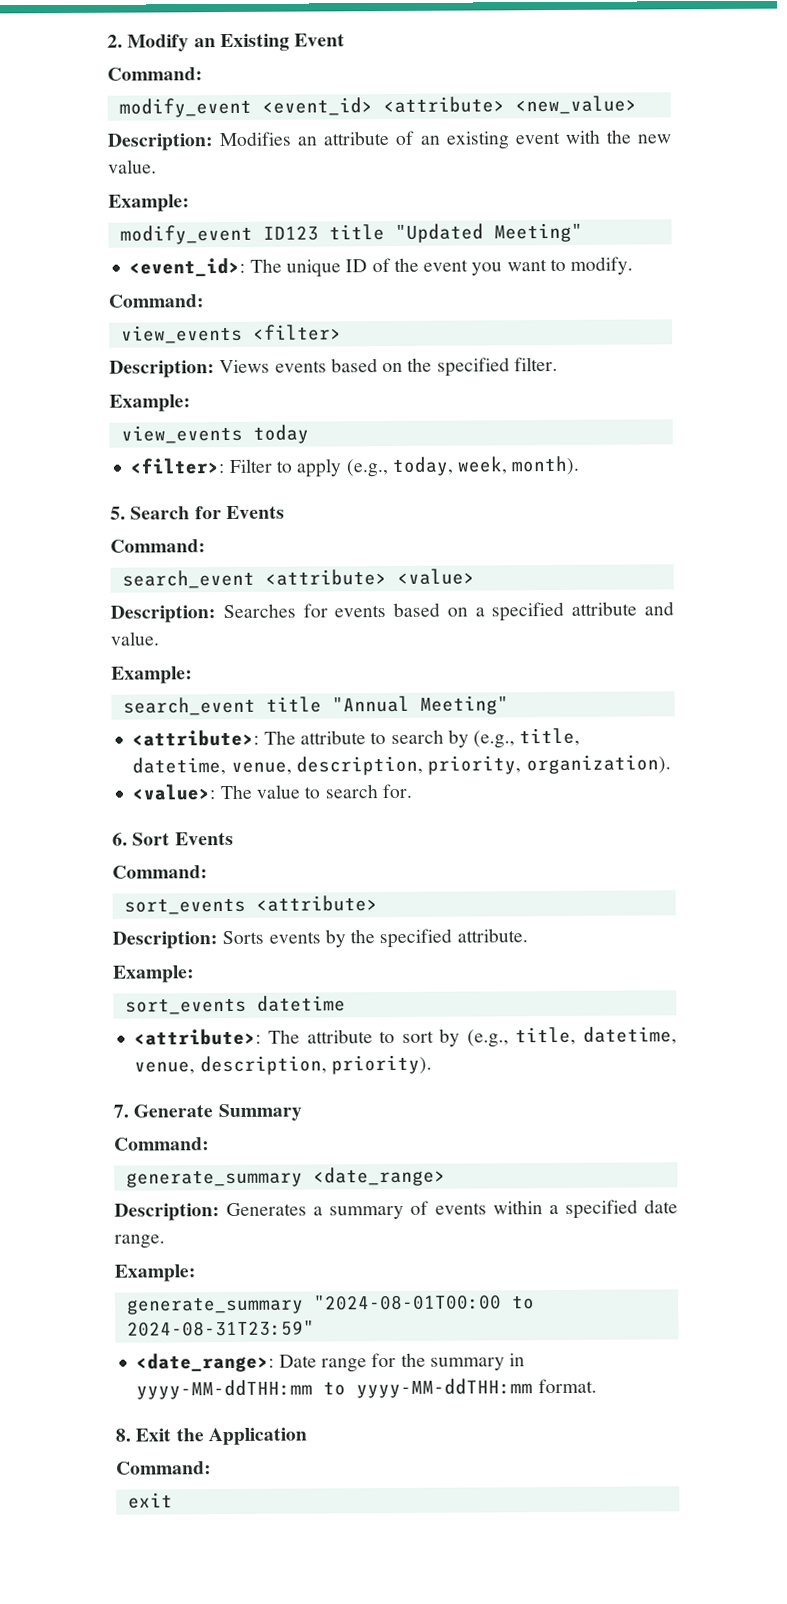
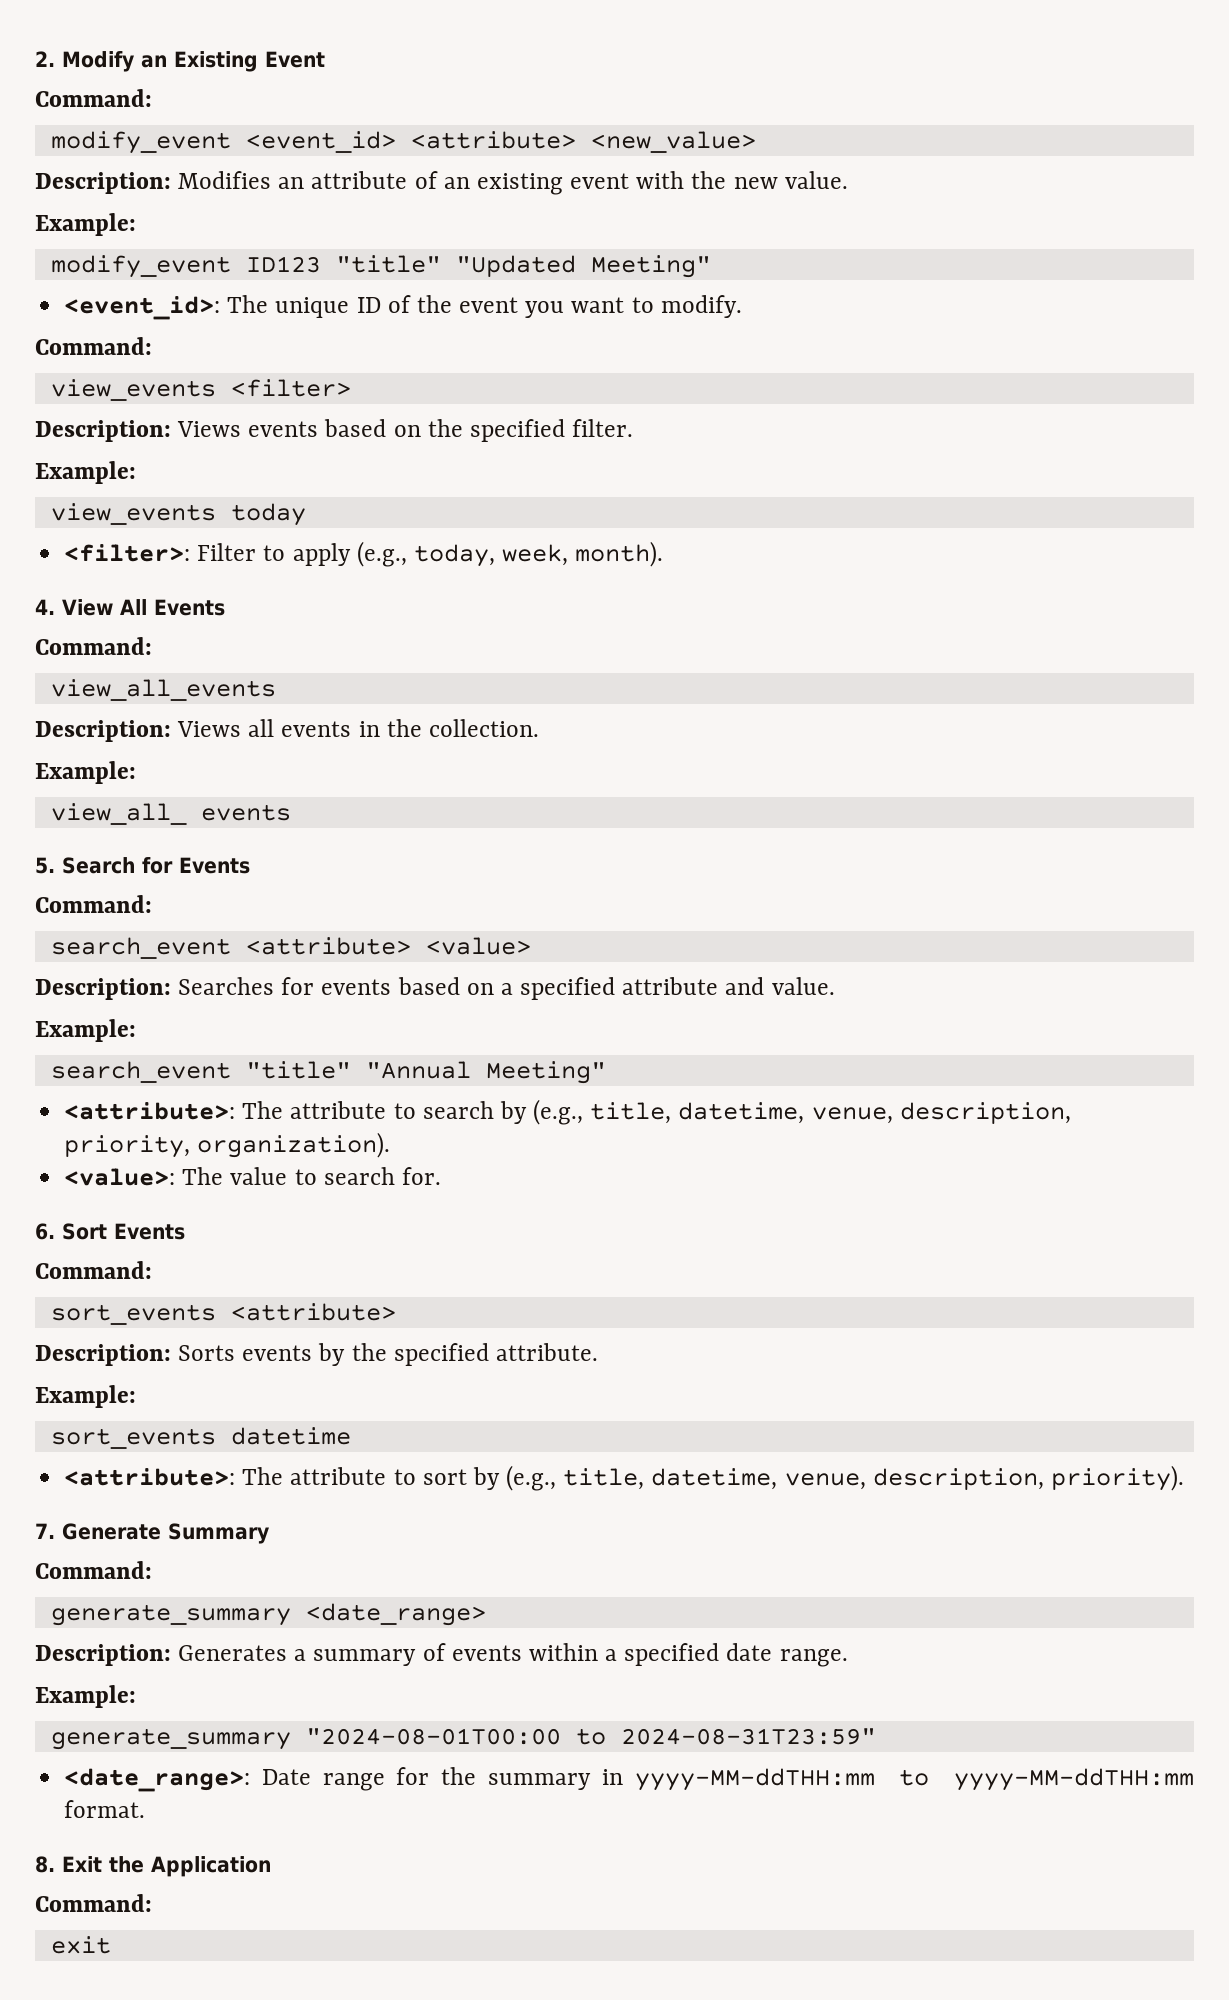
[328,224,385,241] title -> [335,255,441,273] "title"
(581, 465) none -> [35,599,225,616] [35,637,152,655] [50,679,276,701] [35,719,539,742] [35,761,136,784] [50,803,291,825] // 4. View All Events // Command: // view_all_events // Description: Views all events in the collection. // Example: // view_all_ events
[265,696,322,713] title -> [245,1061,351,1079] "title"

